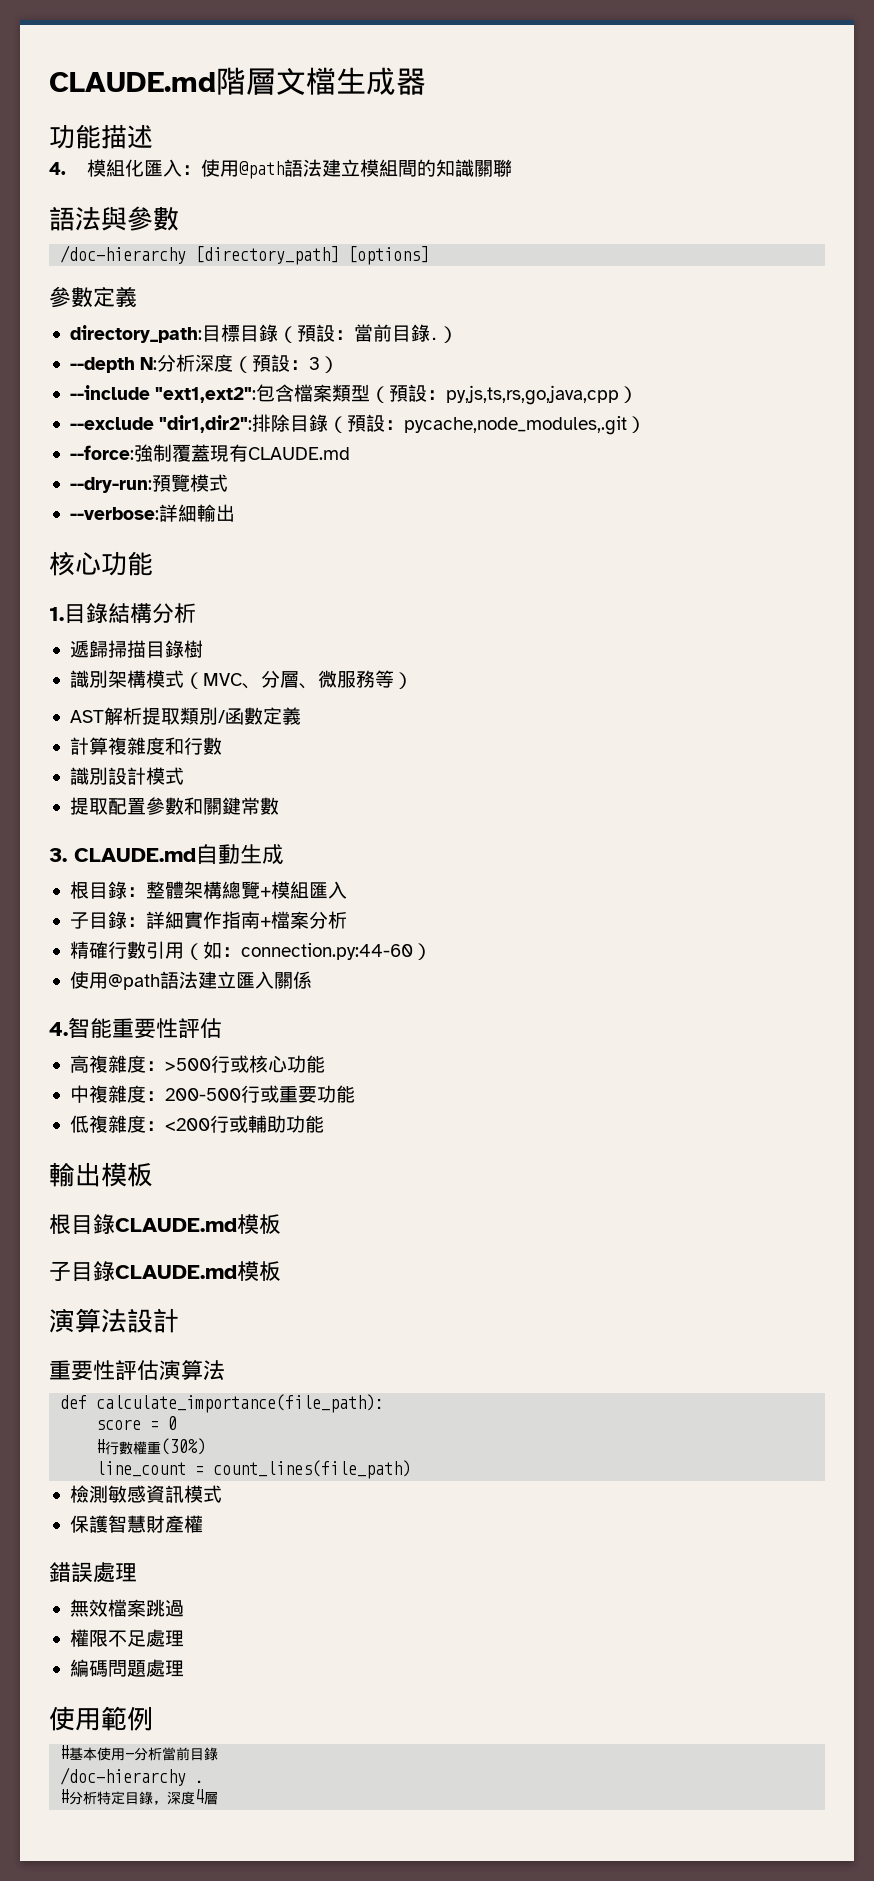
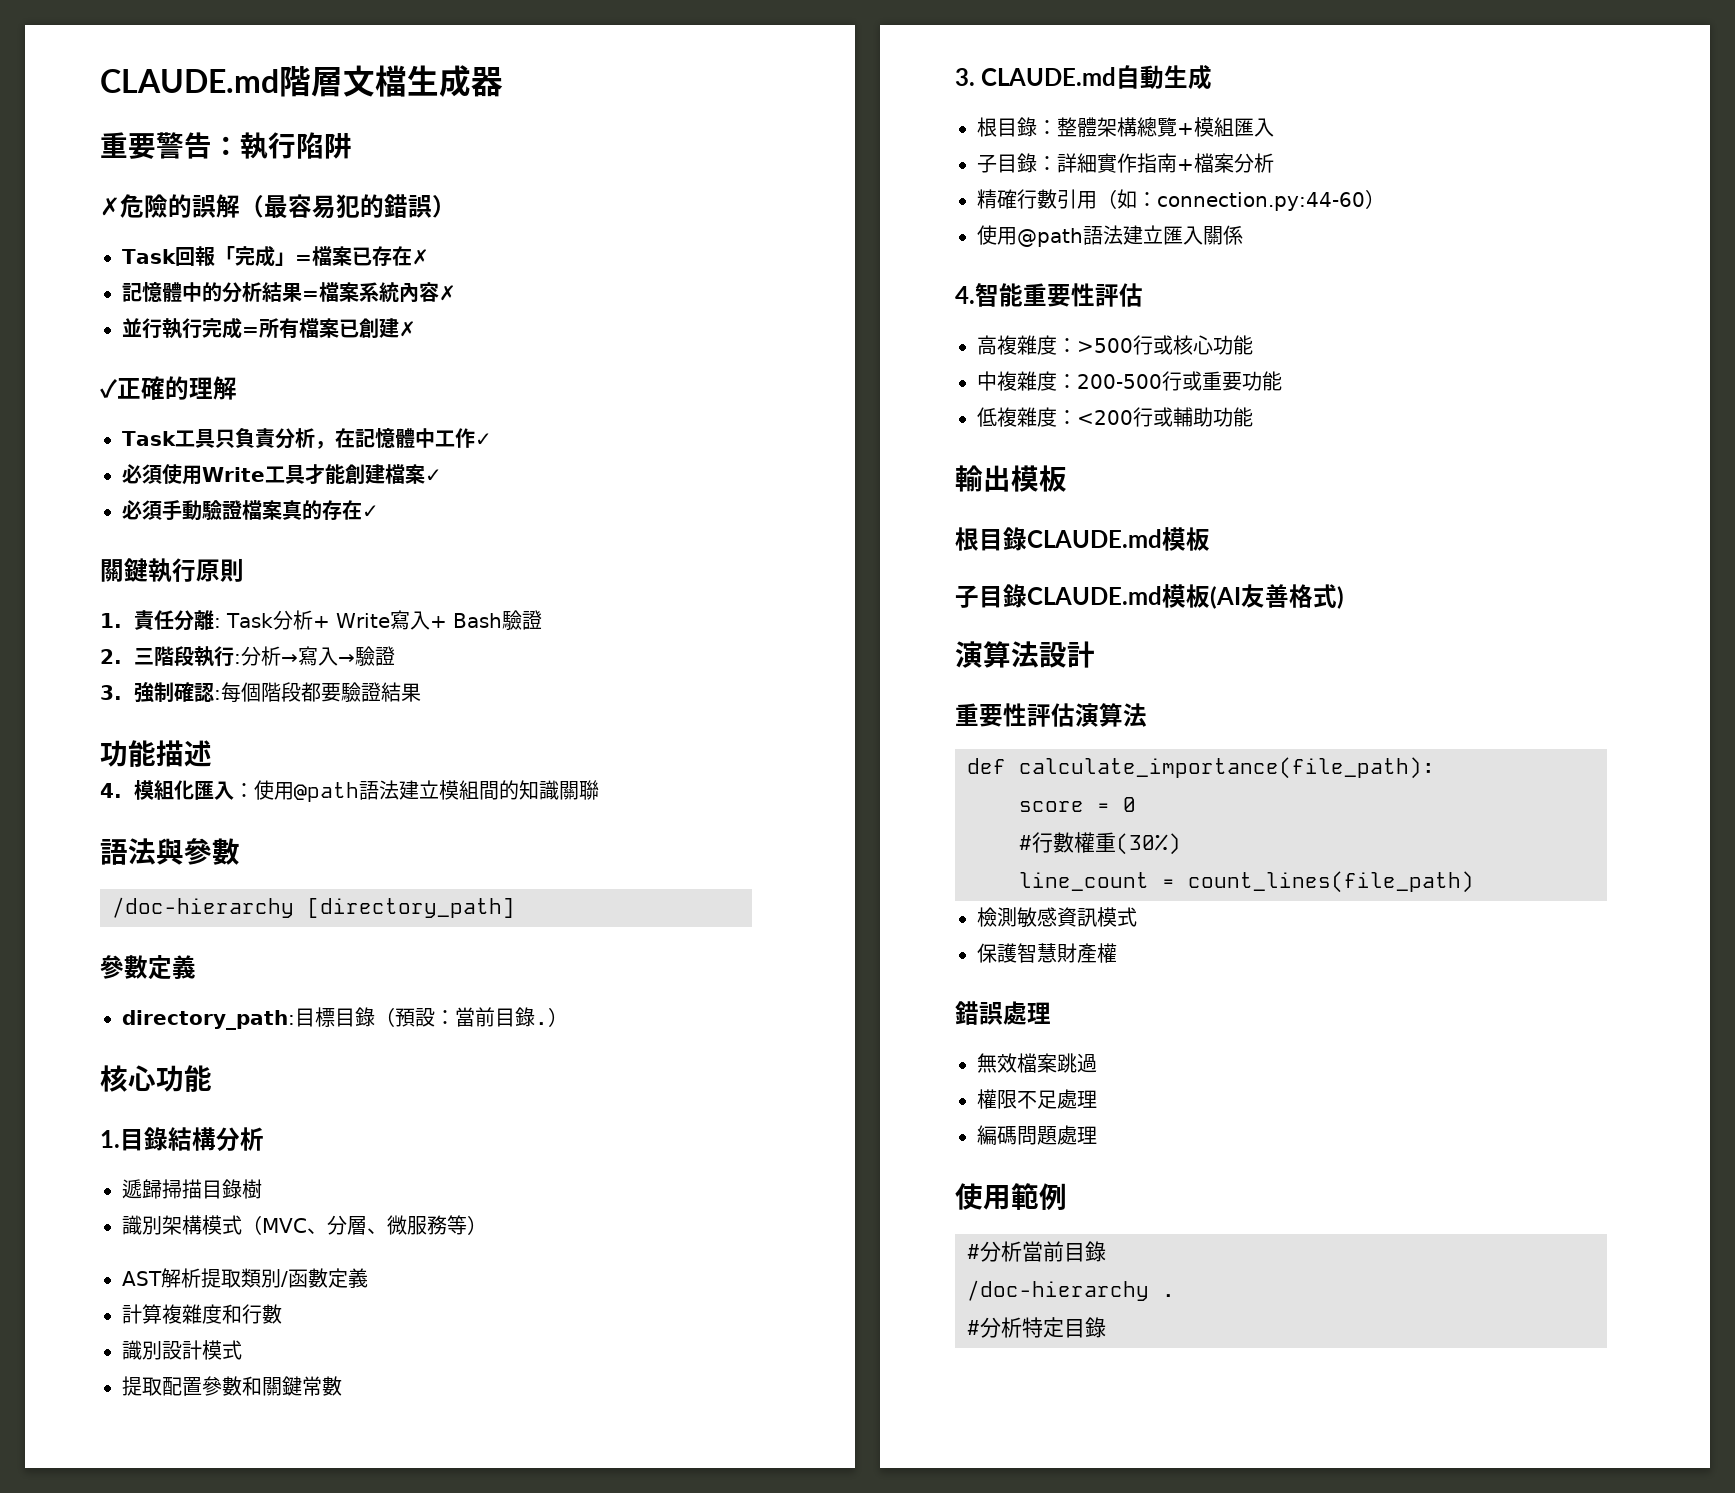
(426, 81) none -> [100,132,352,160] [100,194,456,219] [122,245,429,267] [122,282,456,303] [122,317,416,339] [100,376,237,400] [122,428,492,449] [122,464,442,485] [122,500,379,521] [100,558,244,583] [100,610,543,631] [100,646,396,667] [100,682,422,703] // 重要警告：執行陷阱 // ✗危險的誤解（最容易犯的錯誤） // Task回報「完成」=檔案已存在✗ // 記憶體中的分析結果=檔案系統內容✗ // 並行執行完成=所有檔案已創建✗ // ✓正確的理解 // Task工具只負責分析，在記憶體中工作✓ // 必須使用Write工具才能創建檔案✓ // 必須手動驗證檔案真的存在✓ // 關鍵執行原則 // 1.責任分離: Task分析+ Write寫入+ Bash驗證 // 2.三階段執行:分析→寫入→驗證 // 3.強制確認:每個階段都要驗證結果
[348,246,430,265] [options] -> (515, 908) none
[69,354,340,373] [69,384,639,405] [69,414,647,435] [69,444,350,462] [69,474,228,493] [69,504,235,522] // --depth N:分析深度（預設：3） // --include "ext1,ext2":包含檔案類型（預設：py,js,ts,rs,go,java,cpp） // --exclude "dir1,dir2":排除目錄（預設：pycache,node_modules,.git） // --force:強制覆蓋現有CLAUDE.md // --dry-run:預覽模式 // --verbose:詳細輸出 -> (568, 1017) none
(281, 1271) none -> [1210,584,1344,609] (AI友善格式)
[69,1747,135,1761] 基本使用- -> (980, 1251) none
[153,1789,219,1805] ，深度4層 -> (1106, 1327) none

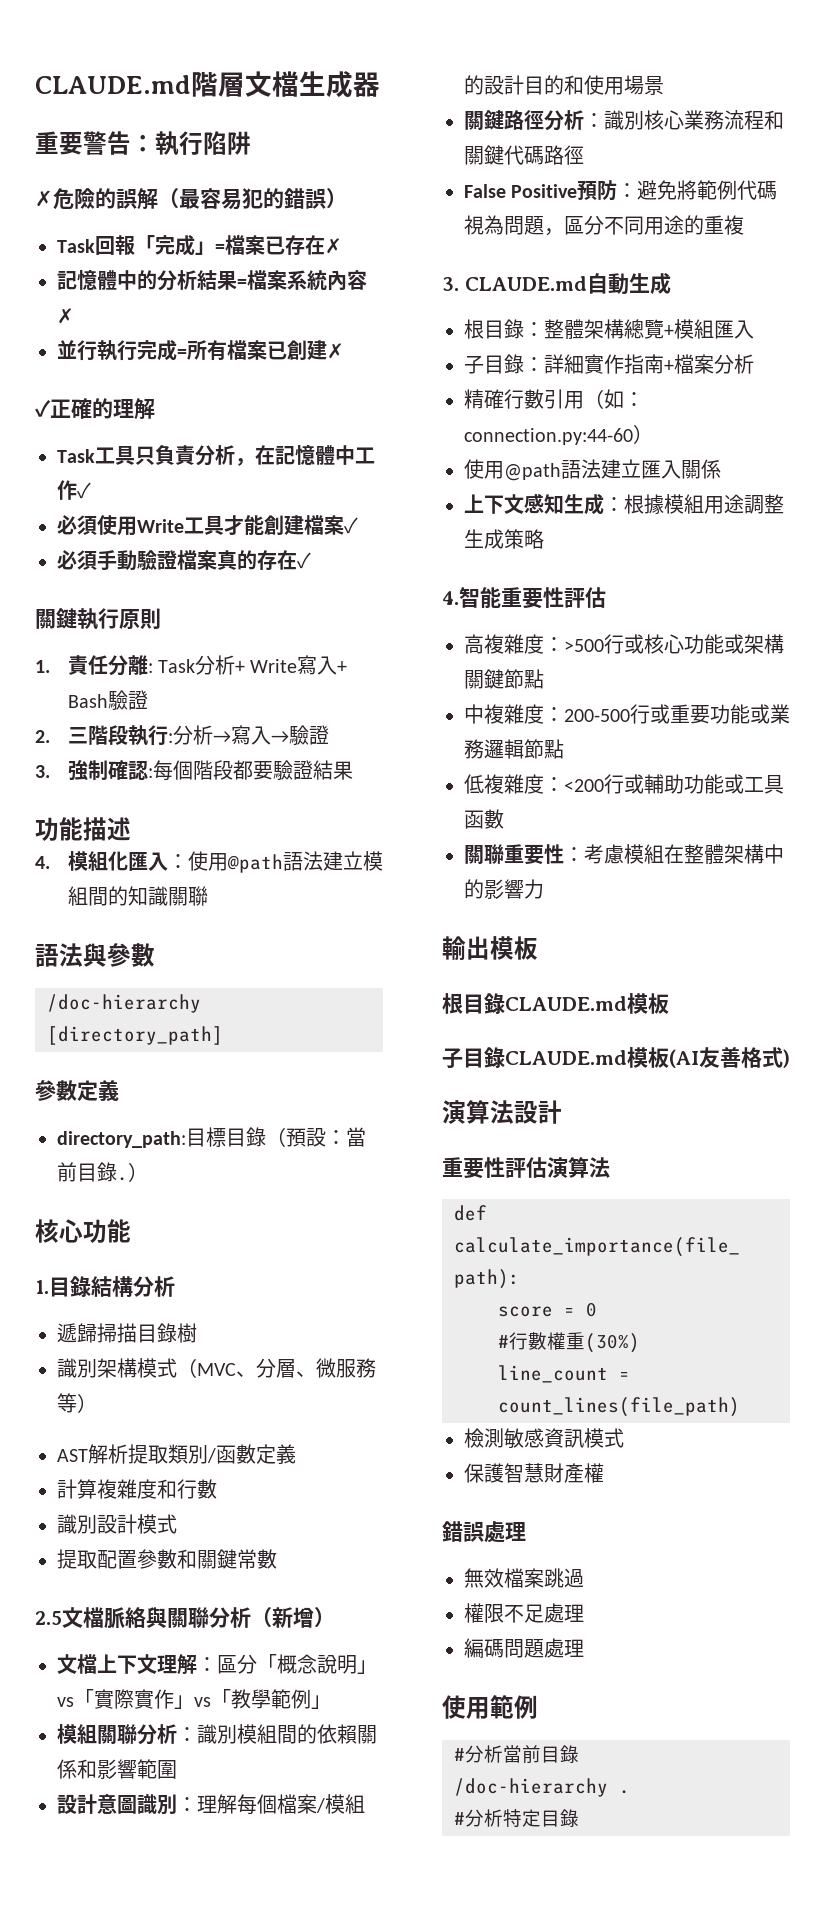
(342, 1386) none -> [35,1607,335,1629] [57,1654,377,1675] [57,1689,331,1709] [57,1724,377,1745] [57,1759,177,1779] [57,1794,365,1815] [464,75,664,95] [464,110,784,131] [464,145,584,165] [464,180,778,201] [464,215,744,236] // 2.5文檔脈絡與關聯分析（新增） // 文檔上下文理解：區分「概念說明」vs「實際實作」vs「教學範例」 // 模組關聯分析：識別模組間的依賴關係和影響範圍 // 設計意圖識別：理解每個檔案/模組的設計目的和使用場景 // 關鍵路徑分析：識別核心業務流程和關鍵代碼路徑 // False Positive預防：避免將範例代碼視為問題，區分不同用途的重複
(1243, 235) none -> [464,493,784,515] [464,529,544,549] // 上下文感知生成：根據模組用途調整生成策略
(1253, 345) none -> [724,634,784,654] [464,669,544,689] 或架構關鍵節點
(1282, 381) none -> [750,704,790,724] [464,739,564,759] 或業務邏輯節點
(1253, 417) none -> [724,774,784,794] [464,809,504,829] [464,844,784,865] [464,879,544,899] 或工具函數 // 關聯重要性：考慮模組在整體架構中的影響力

